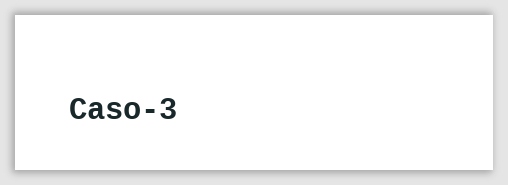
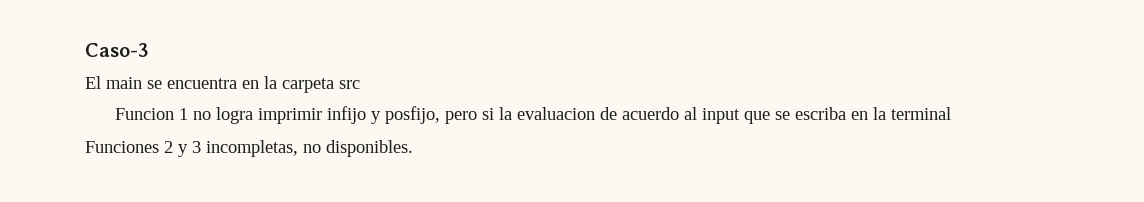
(177, 108) none -> [85,76,360,93] [115,106,952,124] [85,140,413,157] // El main se encuentra en la carpeta src // Funcion 1 no logra imprimir infijo y posfijo, pero si la evaluacion de acuerdo al input que se escriba en la terminal // Funciones 2 y 3 incompletas, no disponibles.

